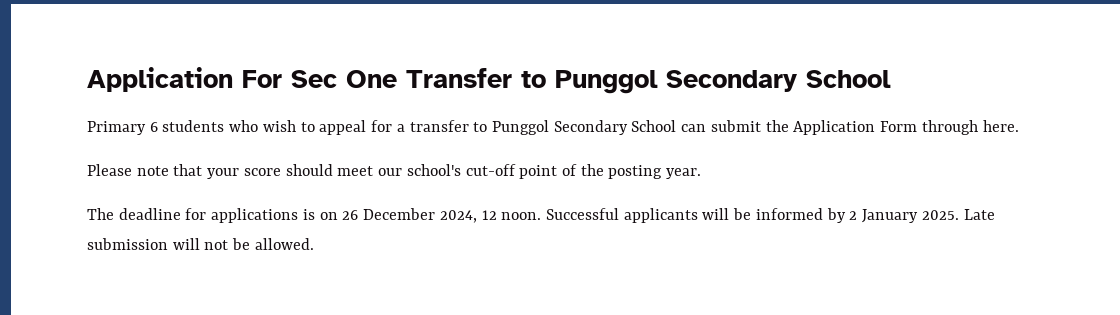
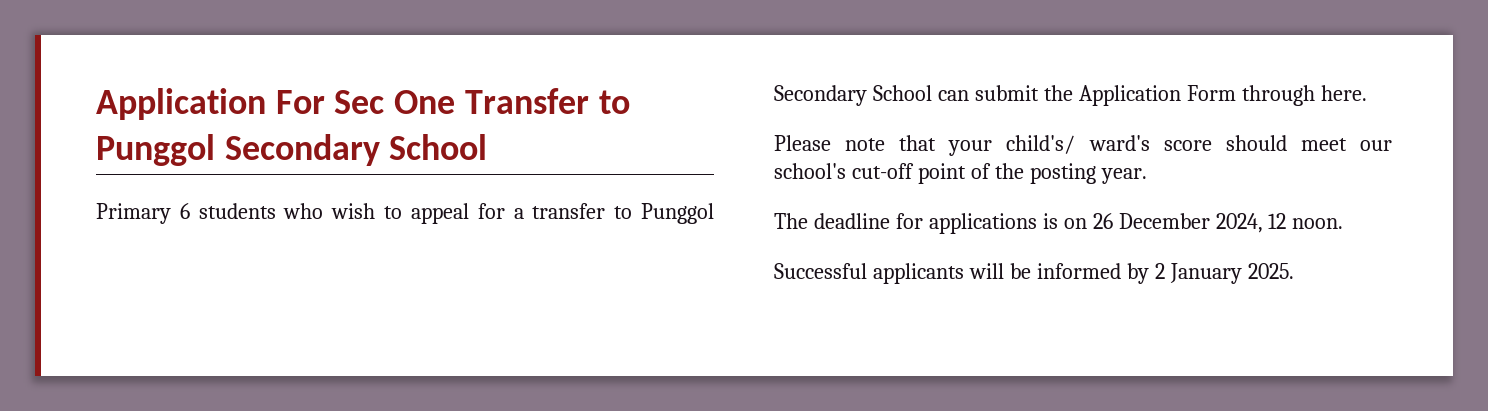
(240, 173) none -> [1006,135,1150,154] child's/ ward's
(542, 216) none -> (1344, 223) //
[963,209,995,220] [87,238,314,250] Late submission will not be allowed. -> (1294, 271) none

